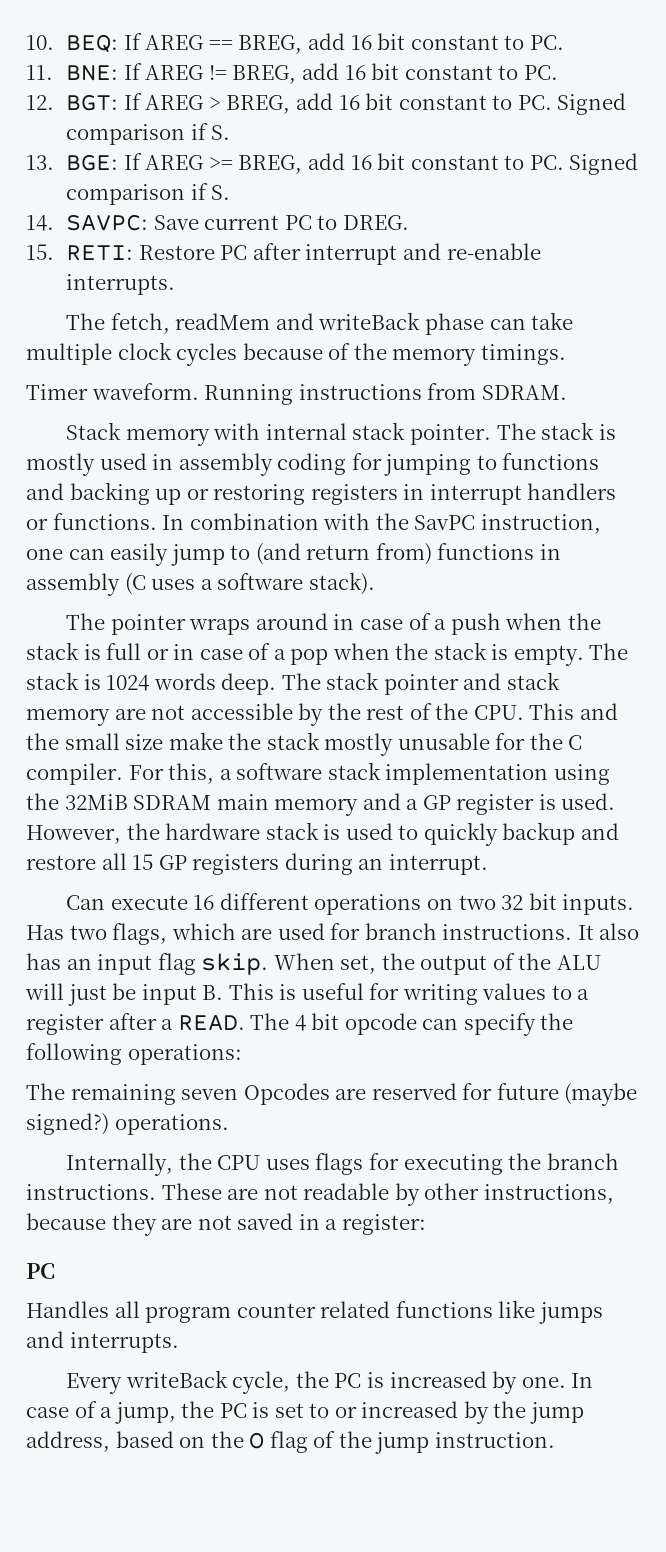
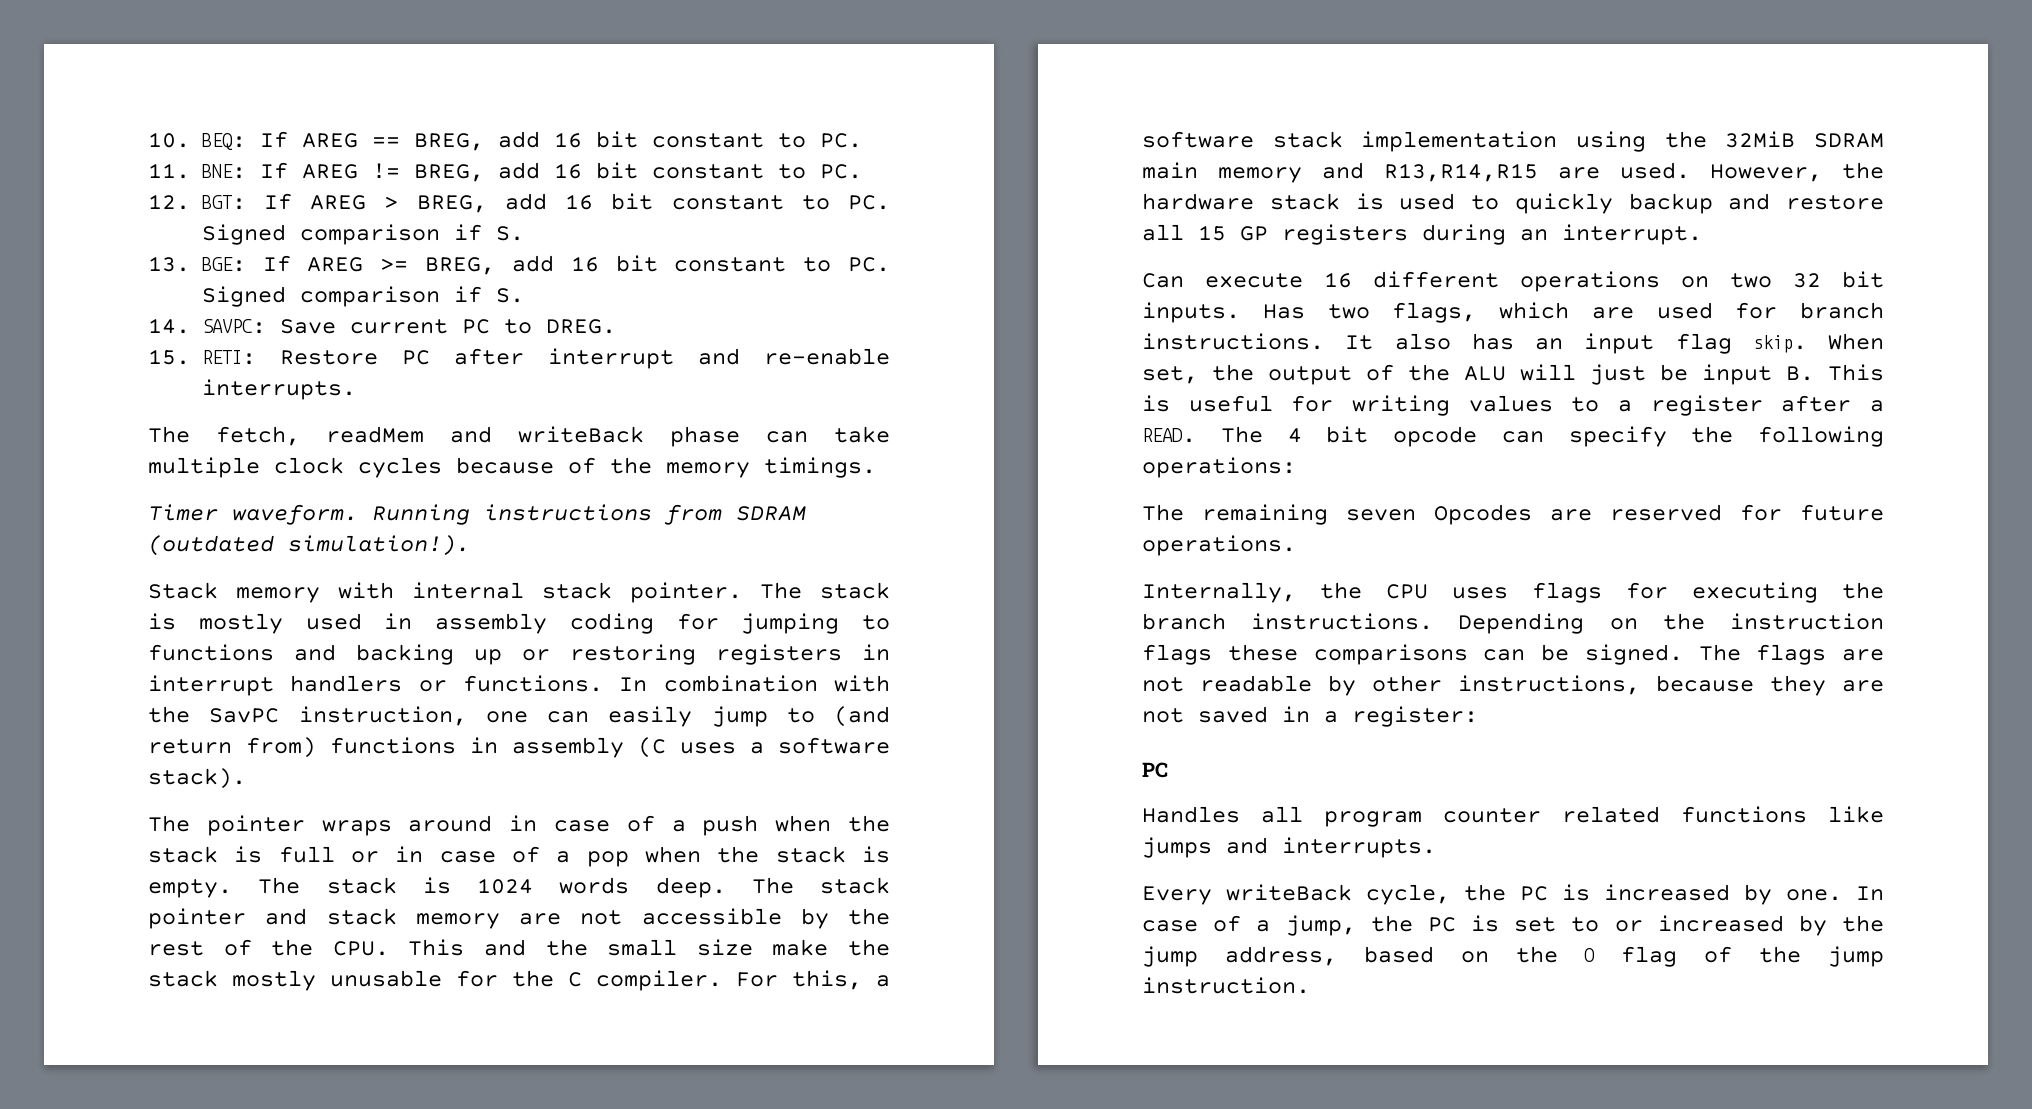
[481,385,567,400] SDRAM. -> [736,506,806,521] [148,535,470,556] SDRAM (outdated simulation!).
[406,794,556,815] a GP register is -> [1384,163,1600,182] R13,R14,R15 are
[564,1083,638,1106] [26,1113,109,1135] (maybe signed?) -> (1884, 512) none
[161,1183,222,1200] These -> [1458,613,1884,634] [1142,644,1827,665] Depending on the instruction flags these comparisons can be signed. The flags

